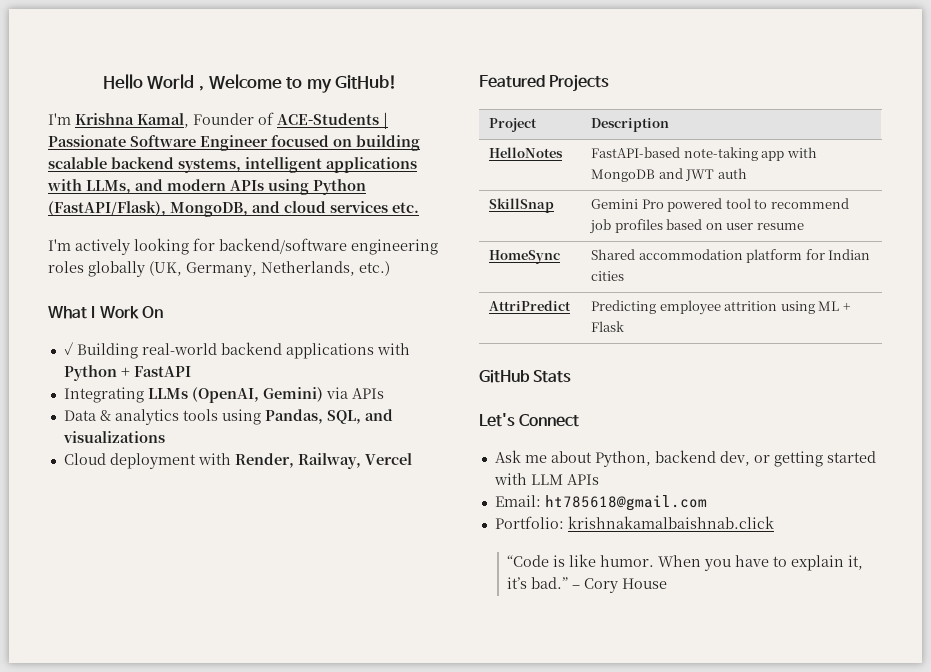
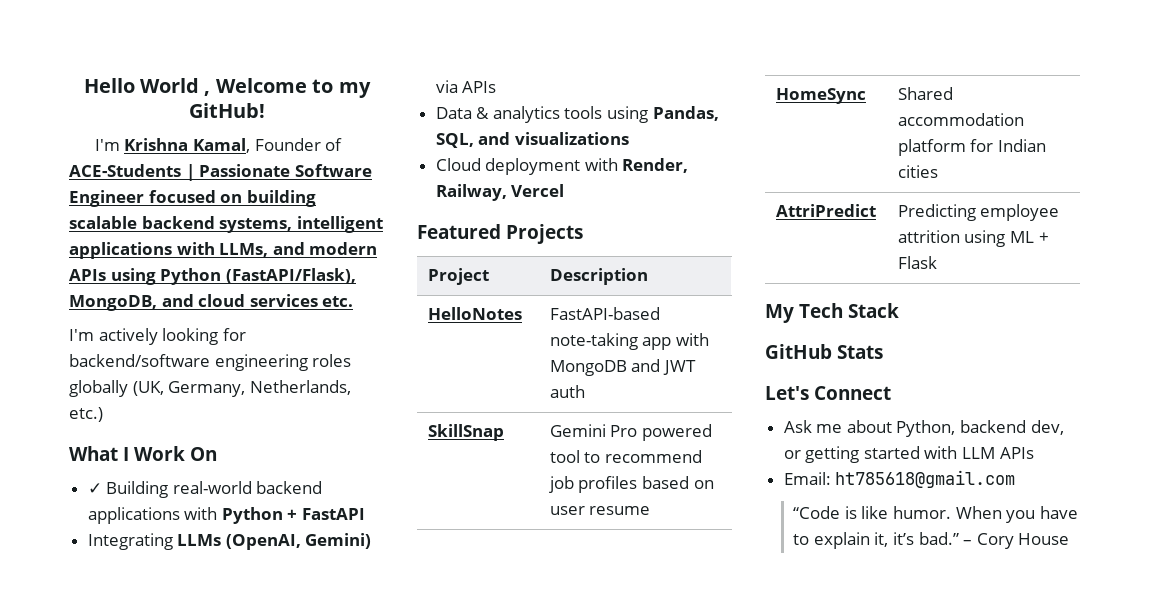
(625, 326) none -> [765,303,899,323] // My Tech Stack
[494,516,774,529] // Portfolio: krishnakamalbaishnab.click -> (1016, 479) none

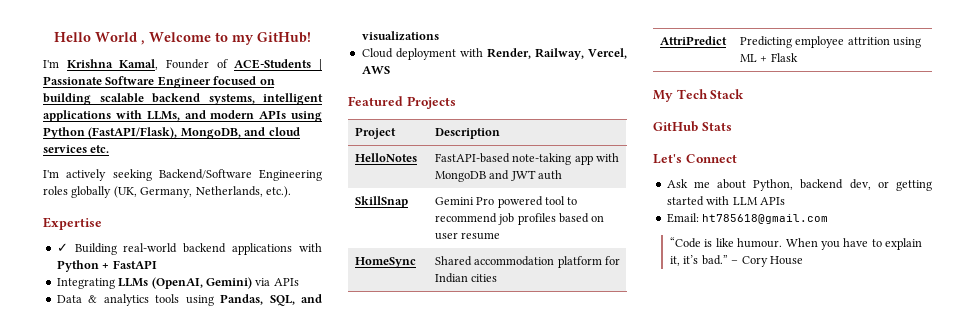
[162,328,246,345] [69,354,308,371] looking for backend/software engineering -> [112,169,322,181] seeking Backend/Software Engineering
[69,407,103,422] [69,446,217,461] etc.) // What I Work On -> [265,186,291,198] [43,217,102,230] etc.). // Expertise
[511,184,565,197] Vercel -> [588,48,627,59] [361,66,390,74] Vercel, AWS
[893,506,952,519] humor. -> [737,238,783,248] humour.

